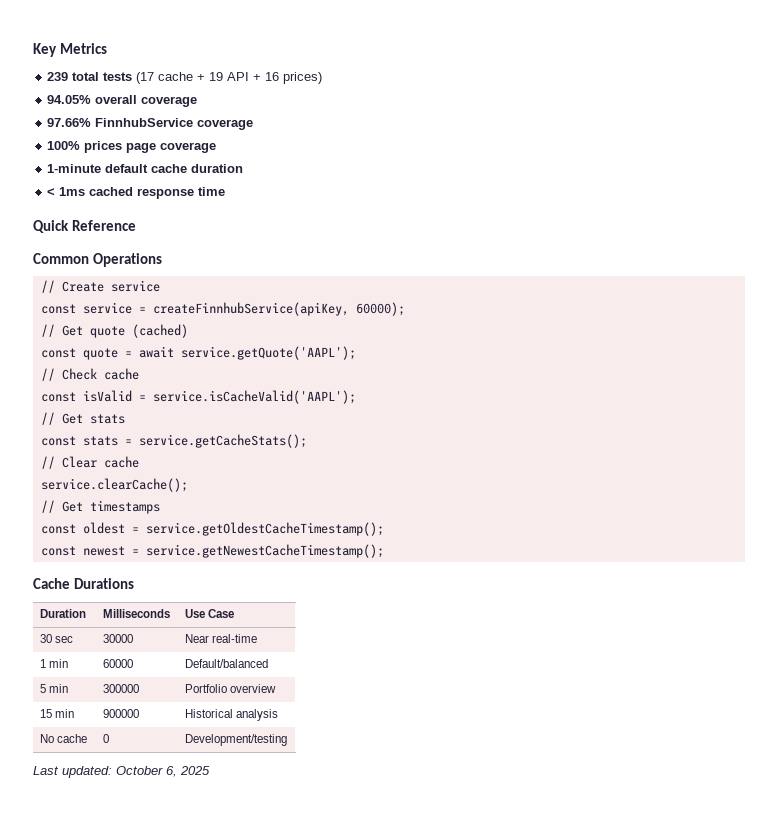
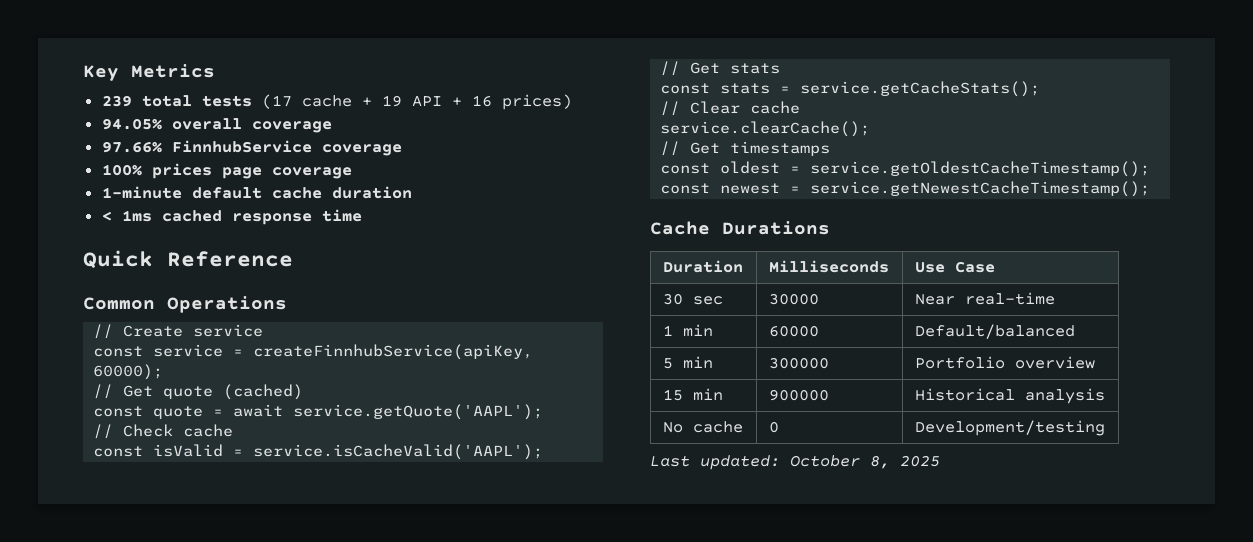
[166,766,177,777] 6, -> [870,455,890,469] 8,

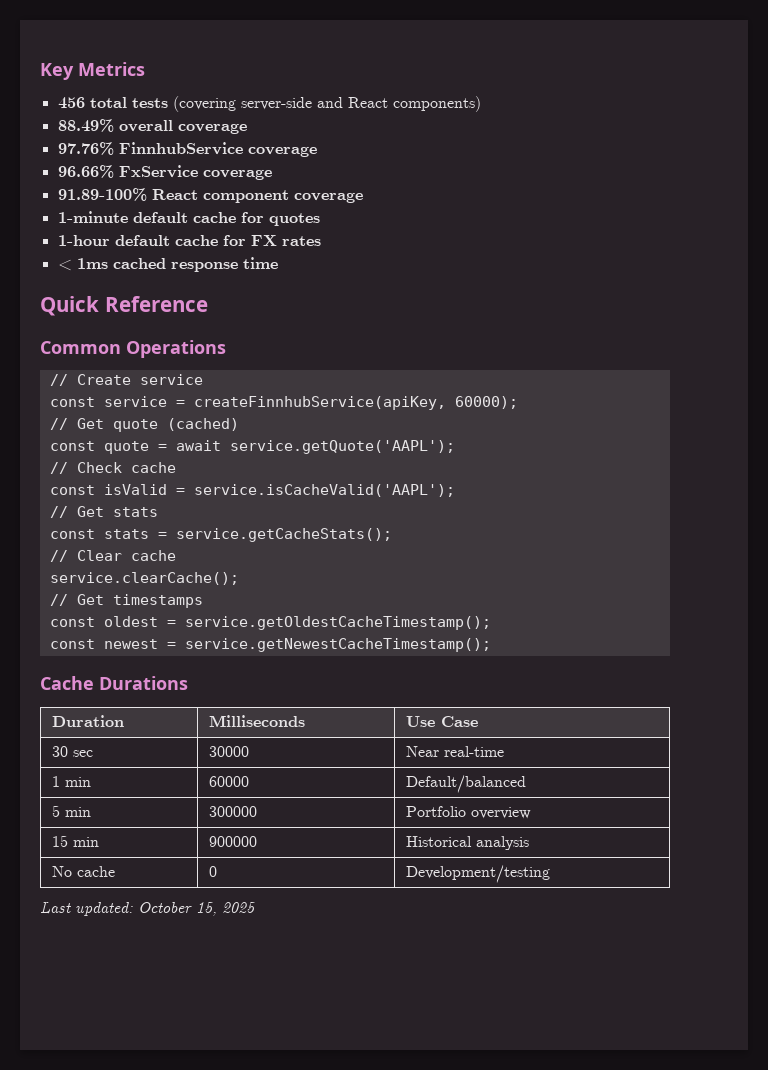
[101,95,132,107] 239 -> [57,97,85,109] 456
[261,94,572,110] [101,118,162,130] (17 cache + 19 API + 16 prices) // 94.05% -> [172,96,481,112] [57,119,114,132] (covering server-side and React components) // 88.49%
[101,141,162,153] 97.66% -> [57,142,114,155] 97.76%
[101,163,352,179] [101,186,412,199] 100% prices page coverage // 1-minute default cache duration -> [57,165,272,180] [57,188,363,203] [57,211,320,226] [57,235,321,246] 96.66% FxService coverage // 91.89-100% React component coverage // 1-minute default cache for quotes // 1-hour default cache for FX rates
[870,455,890,469] 8, -> [196,902,217,916] 15,

